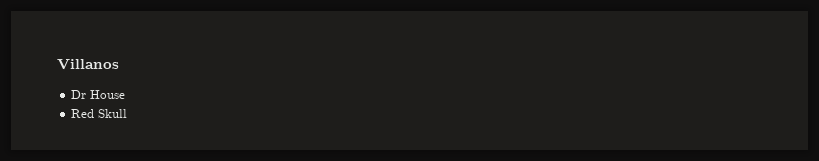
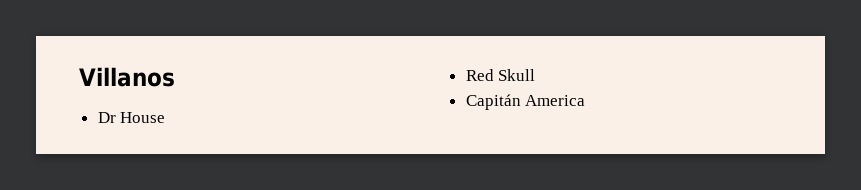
(128, 113) none -> [465,94,586,110] // Capitán America

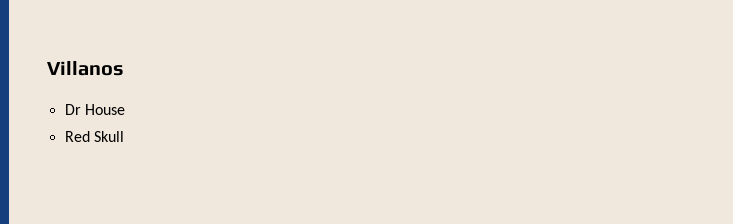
[465,94,586,110] // Capitán America -> (124, 136) none

